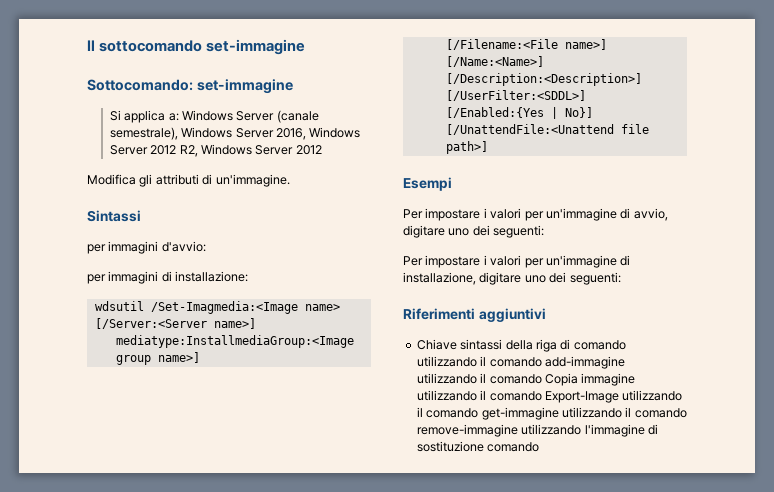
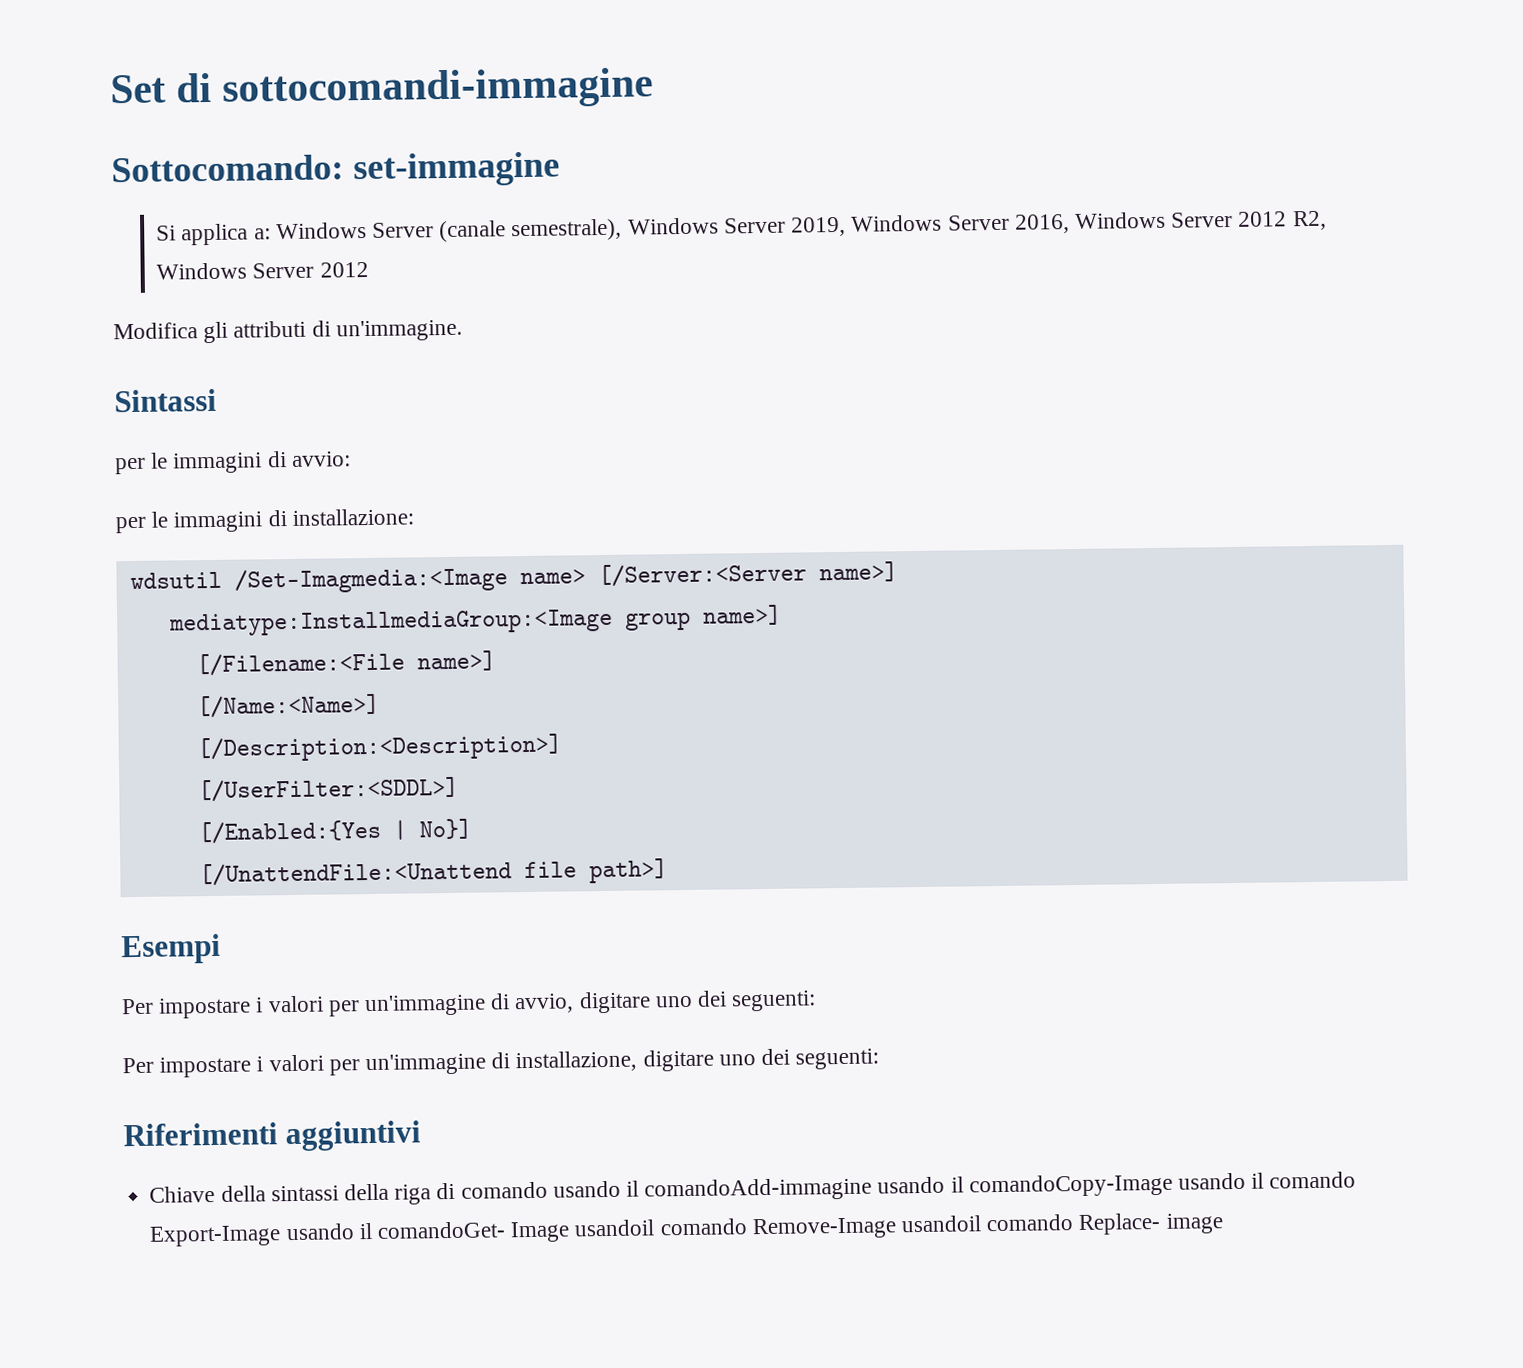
[87,39,306,55] Il sottocomando set-immagine -> [110,67,654,111] Set di sottocomandi-immagine
(274, 133) none -> [791,214,1010,237] 2019, Windows Server
[108,241,206,254] [87,274,106,284] immagini d'avvio: // per -> [151,451,351,474] [115,511,169,534] le immagini di avvio: // per le
(457, 344) none -> [220,1185,266,1202] della
[416,356,625,369] [416,373,636,386] [416,390,683,403] [416,407,687,420] [416,424,658,437] [416,441,540,452] utilizzando il comando add-immagine utilizzando il comando Copia immagine utilizzando il comando Export-Image utilizzando il comando get-immagine utilizzando il comando remove-immagine utilizzando l'immagine di sostituzione comando -> [552,1171,1357,1202] [149,1212,1224,1247] usando il comandoAdd-immagine usando il comandoCopy-Image usando il comando Export-Image usando il comandoGet- Image usandoil comando Remove-Image usandoil comando Replace- image

